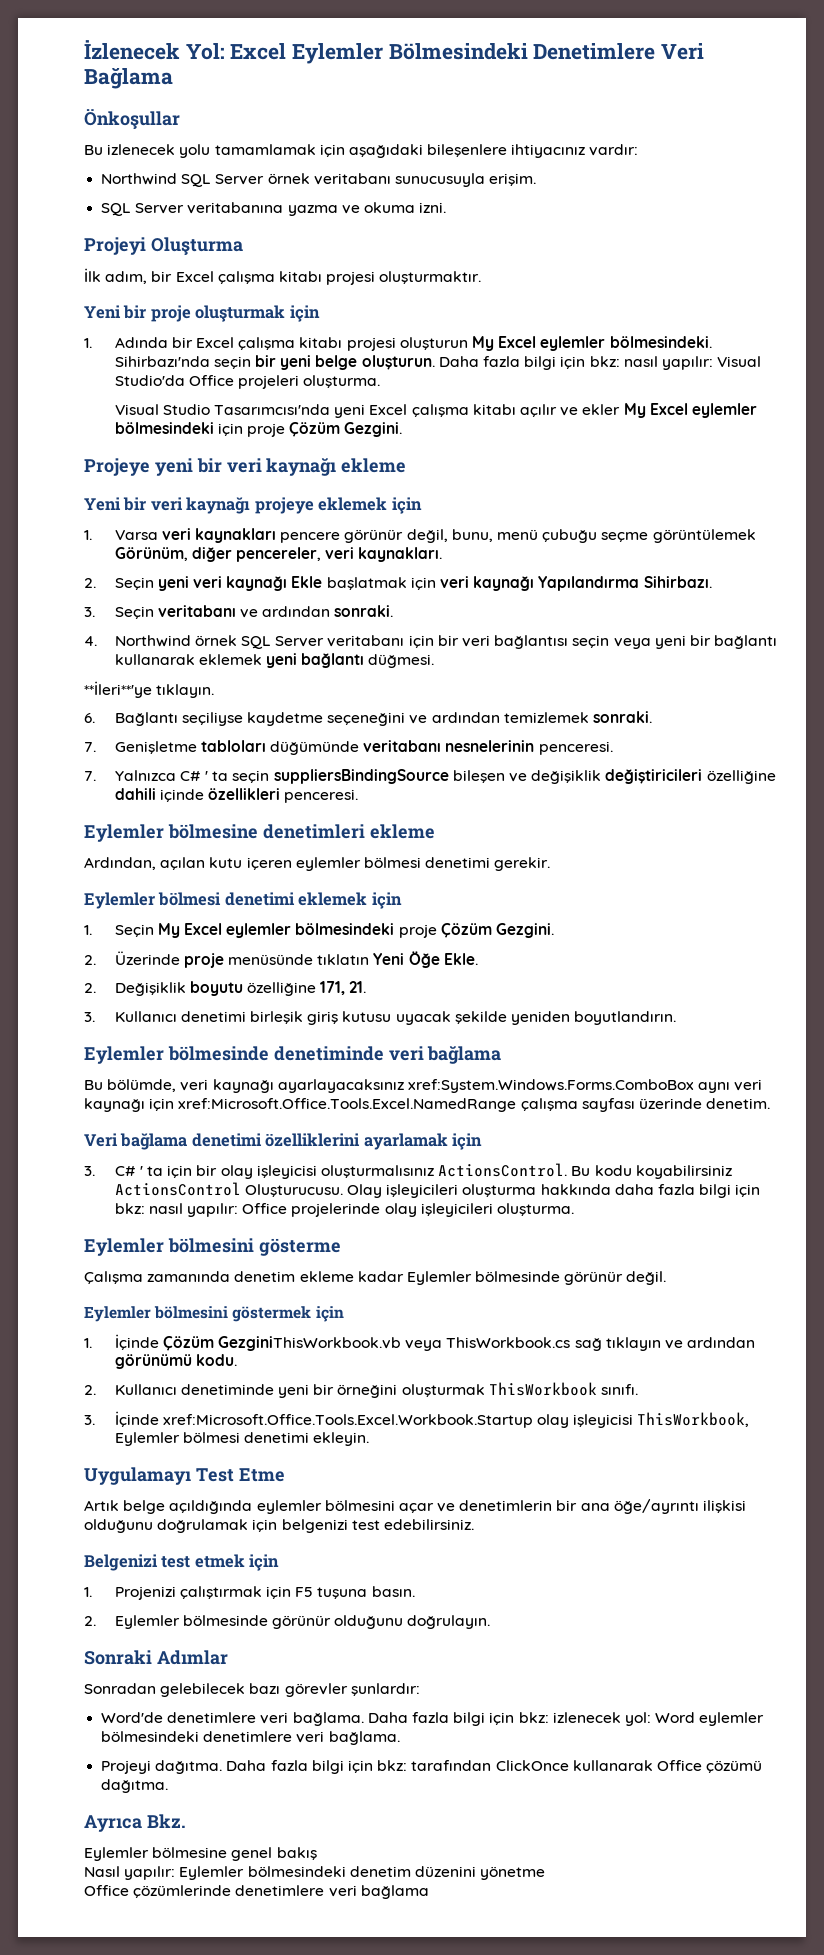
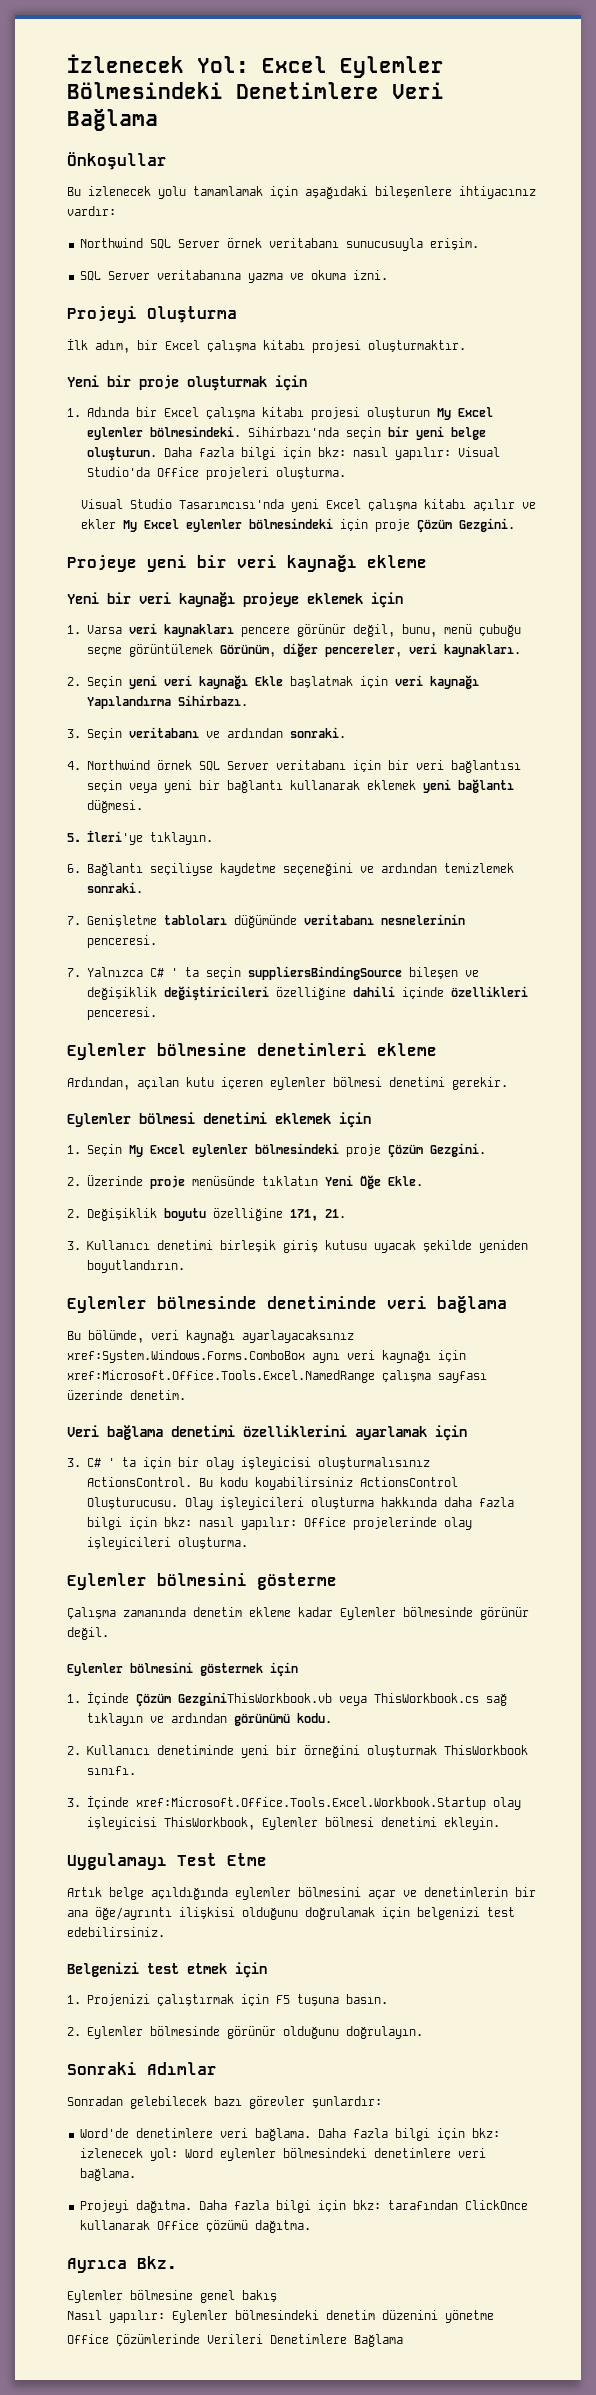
[84,681,152,698] **İleri**'ye -> [67,830,143,845] 5. İleri'ye
[133,1885,429,1899] çözümlerinde denetimlere veri bağlama -> [116,2334,403,2347] Çözümlerinde Verileri Denetimlere Bağlama

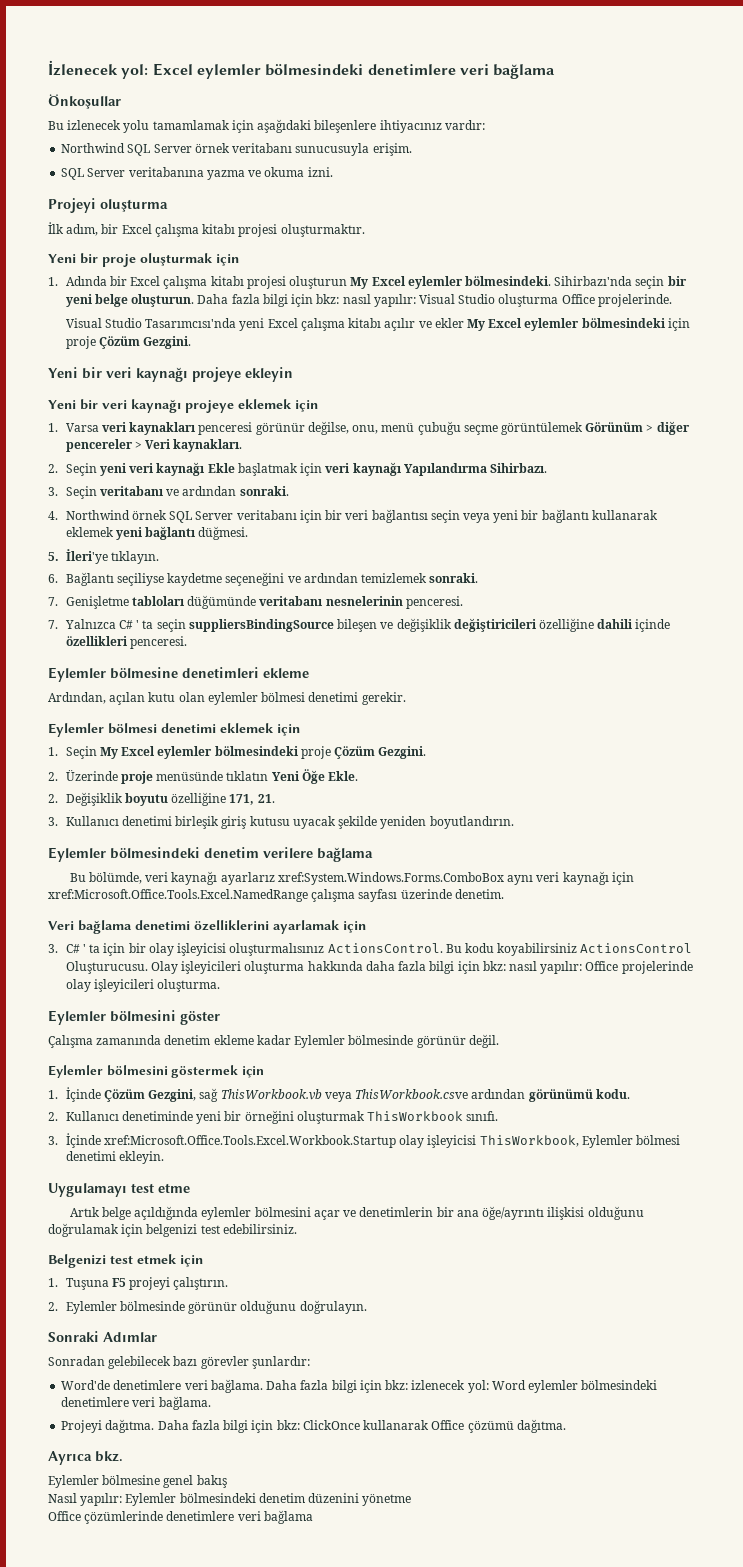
[197,56,444,78] [67,82,444,99] [67,109,158,131] Yol: Excel Eylemler Bölmesindeki Denetimlere Veri Bağlama -> [121,63,556,79] yol: Excel eylemler bölmesindeki denetimlere veri bağlama
[147,306,237,323] Oluşturma -> [100,199,168,212] oluşturma
[86,467,346,480] Studio'da Office projeleri oluşturma. -> [458,294,672,307] Studio oluşturma Office projelerinde.
[67,555,427,572] Projeye yeni bir veri kaynağı ekleme -> [48,367,293,382] Yeni bir veri kaynağı projeye ekleyin
[240,624,521,637] [86,643,437,657] pencere görünür değil, bunu, menü çubuğu seçme görüntülemek Görünüm, diğer pencereler, veri -> [198,421,690,435] [65,439,172,452] penceresi görünür değilse, onu, menü çubuğu seçme görüntülemek Görünüm > diğer pencereler > Veri
[221,1077,263,1089] içeren -> [178,692,205,702] olan
[157,1296,427,1309] bölmesinde denetiminde veri -> [110,847,313,859] bölmesindeki denetim verilere
[242,1330,354,1343] ayarlayacaksınız -> [220,872,275,885] ayarlarız
[257,1573,337,1590] gösterme -> [180,1011,220,1025] göster
[177,1692,507,1706] [86,1713,164,1726] GezginiThisWorkbook.vb veya ThisWorkbook.cs sağ tıklayın ve -> [148,1088,469,1102] Gezgini, sağ ThisWorkbook.vb veya ThisWorkbook.csve
[177,1853,267,1866] Test Etme -> [131,1183,190,1193] test etme
[86,1994,388,2006] Projenizi çalıştırmak için F5 tuşuna basın. -> [65,1277,229,1290] Tuşuna F5 projeyi çalıştırın.
[387,2200,458,2210] tarafından -> (300, 1425) none
[137,2256,177,2269] Bkz. -> [95,1451,123,1462] bkz.
[116,2334,403,2347] Çözümlerinde Verileri Denetimlere Bağlama -> [84,1510,313,1524] çözümlerinde denetimlere veri bağlama

